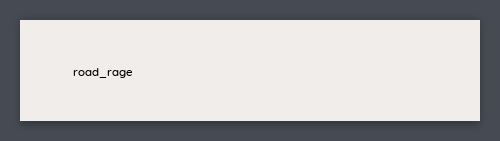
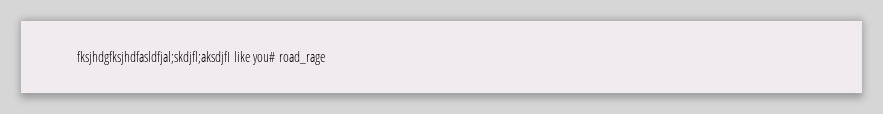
(73, 73) none -> [77,51,276,65] fksjhdgfksjhdfasldfjal;skdjfl;aksdjfI like you#

